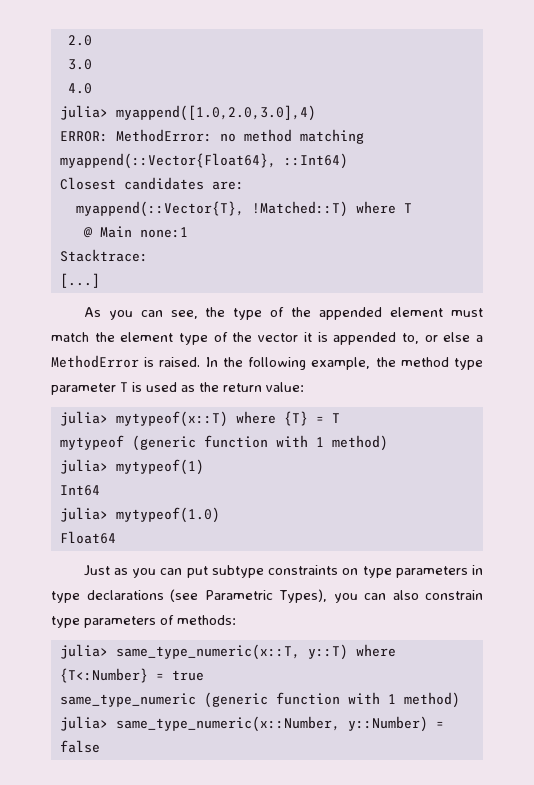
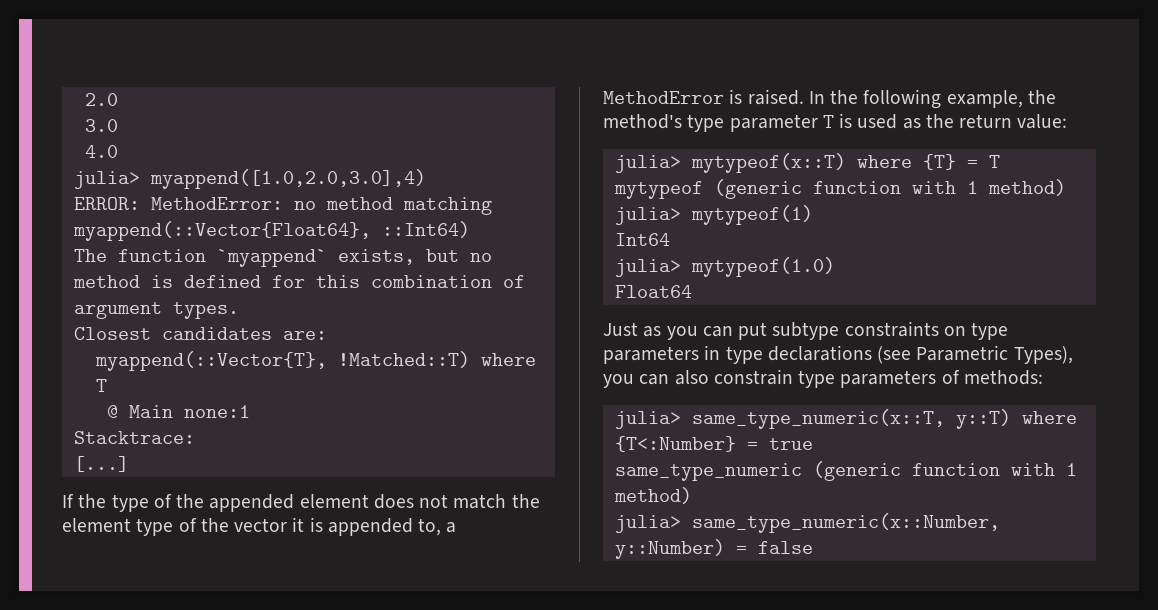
(348, 161) none -> [73,249,492,267] [72,275,525,288] [73,302,239,319] // The function `myappend` exists, but no method is defined for this combination of argument types.
[83,307,198,320] As you can see, -> [62,494,74,508] If
[451,308,483,317] must -> [373,494,449,509] does not
[424,332,471,342] or else -> (442, 527) none
[400,357,449,367] method -> [603,114,682,129] method's

